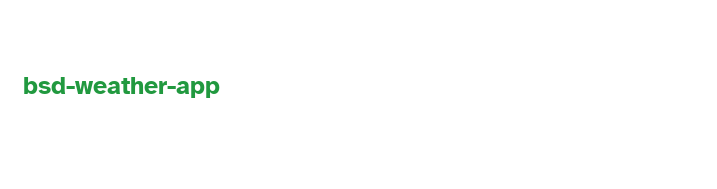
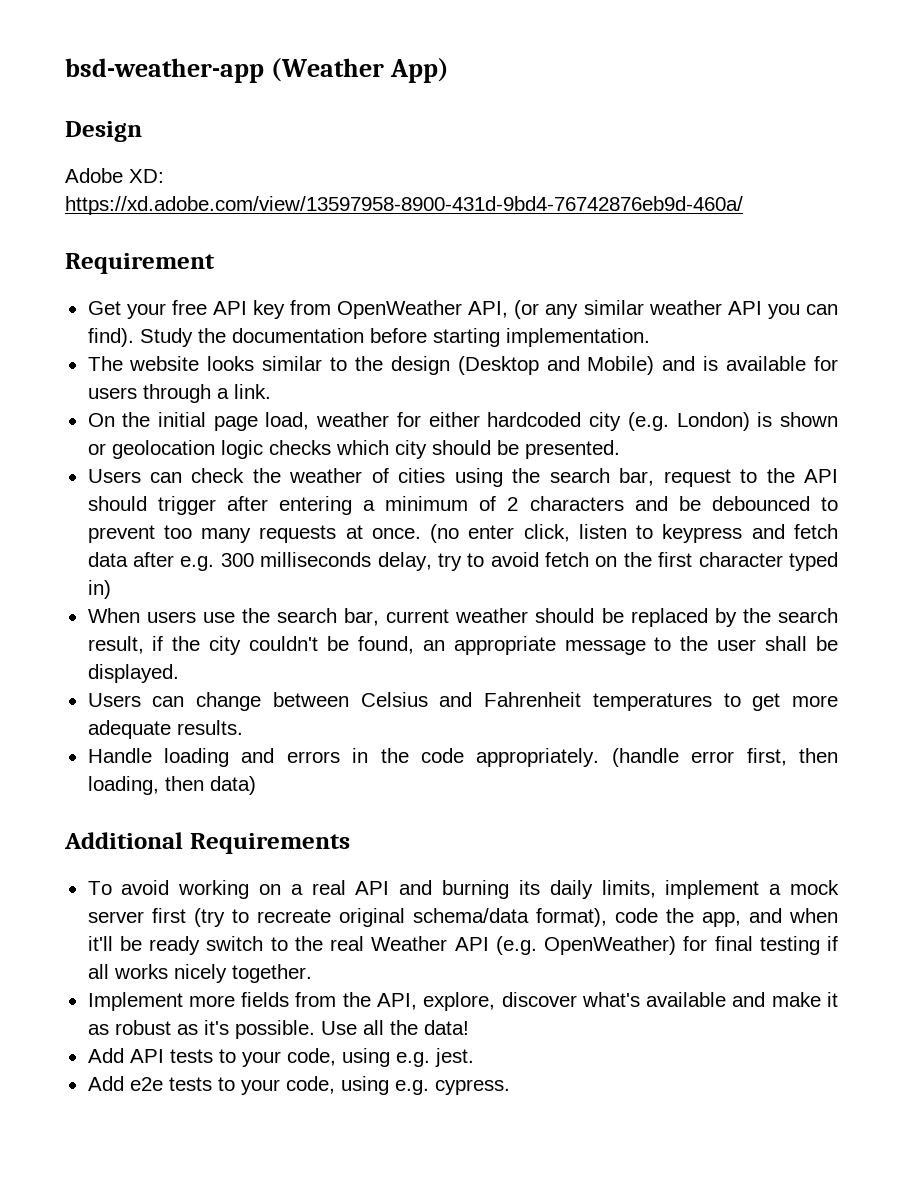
(220, 87) none -> [271,58,450,83] [65,121,142,142] [65,168,164,183] [65,196,743,215] [65,253,215,274] [87,300,838,319] [87,328,650,347] [87,356,839,375] [87,384,271,403] [87,412,838,431] [87,440,620,459] [87,468,839,487] [87,496,839,515] [87,524,838,543] [87,552,839,571] [87,580,111,599] [87,608,838,627] [87,636,839,655] [87,664,179,683] [87,692,838,711] [87,720,243,739] [87,748,838,767] [87,776,256,795] [64,832,350,854] [87,880,839,899] [87,908,839,927] [87,936,839,955] [87,964,312,983] [87,992,839,1011] [87,1020,469,1039] [87,1048,474,1067] [87,1076,510,1095] (Weather App) // Design // Adobe XD: https://xd.adobe.com/view/13597958-8900-431d-9bd4-76742876eb9d-460a/ // Requirement // Get your free API key from OpenWeather API, (or any similar weather API you can find). Study the documentation before starting implementation. // The website looks similar to the design (Desktop and Mobile) and is available for users through a link. // On the initial page load, weather for either hardcoded city (e.g. London) is shown or geolocation logic checks which city should be presented. // Users can check the weather of cities using the search bar, request to the API should trigger after entering a minimum of 2 characters and be debounced to prevent too many requests at once. (no enter click, listen to keypress and fetch data after e.g. 300 milliseconds delay, try to avoid fetch on the first character typed in) // When users use the search bar, current weather should be replaced by the search result, if the city couldn't be found, an appropriate message to the user shall be displayed. // Users can change between Celsius and Fahrenheit temperatures to get more adequate results. // Handle loading and errors in the code appropriately. (handle error first, then loading, then data) // Additional Requirements // To avoid working on a real API and burning its daily limits, implement a mock server first (try to recreate original schema/data format), code the app, and when it'll be ready switch to the real Weather API (e.g. OpenWeather) for final testing if all works nicely together. // Implement more fields from the API, explore, discover what's available and make it as robust as it's possible. Use all the data! // Add API tests to your code, using e.g. jest. // Add e2e tests to your code, using e.g. cypress.

